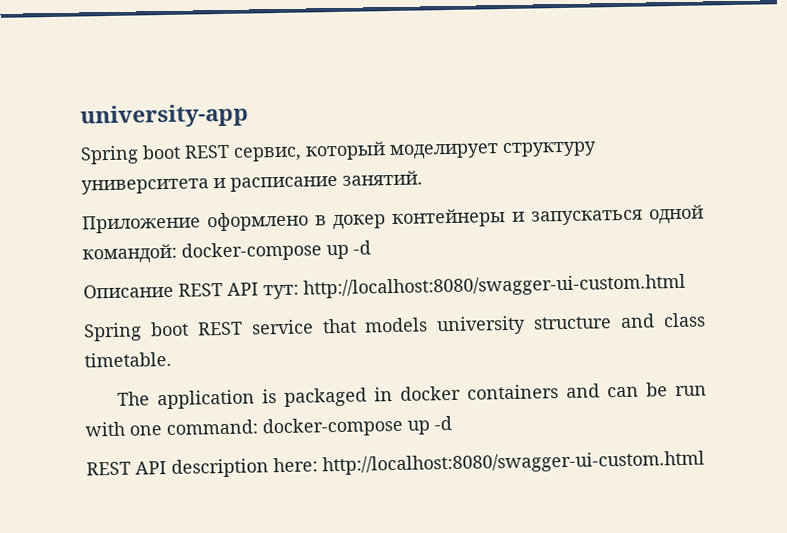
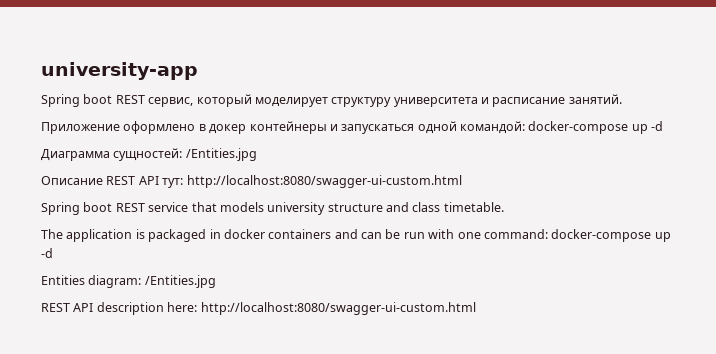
(371, 247) none -> [41,148,257,161] // Диаграмма сущностей: /Entities.jpg
(452, 423) none -> [41,275,216,288] // Entities diagram: /Entities.jpg

